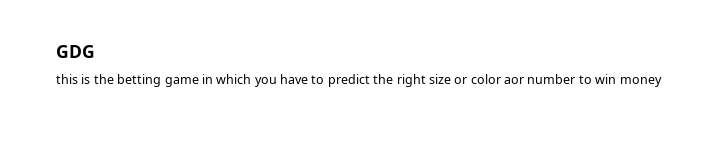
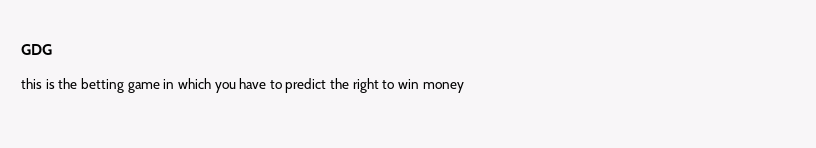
[428,74,576,84] size or color aor number -> (379, 85) none

